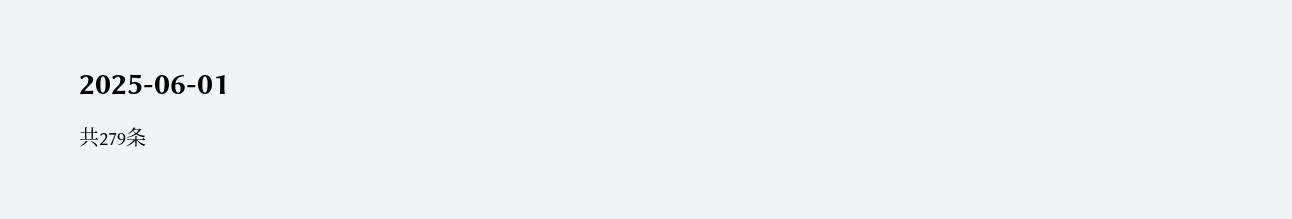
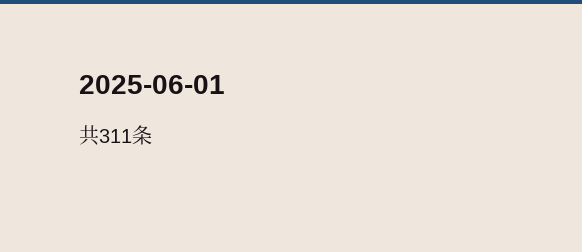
[99,132,126,146] 279 -> [99,129,132,143] 311

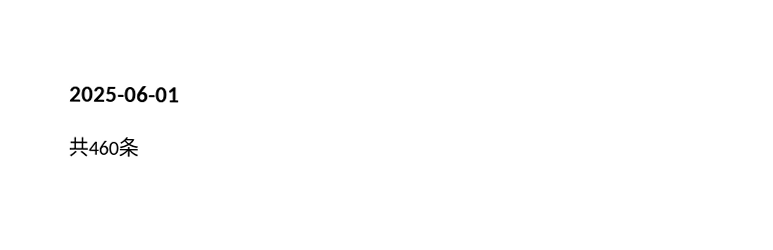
[99,129,132,143] 311 -> [88,140,119,155] 460

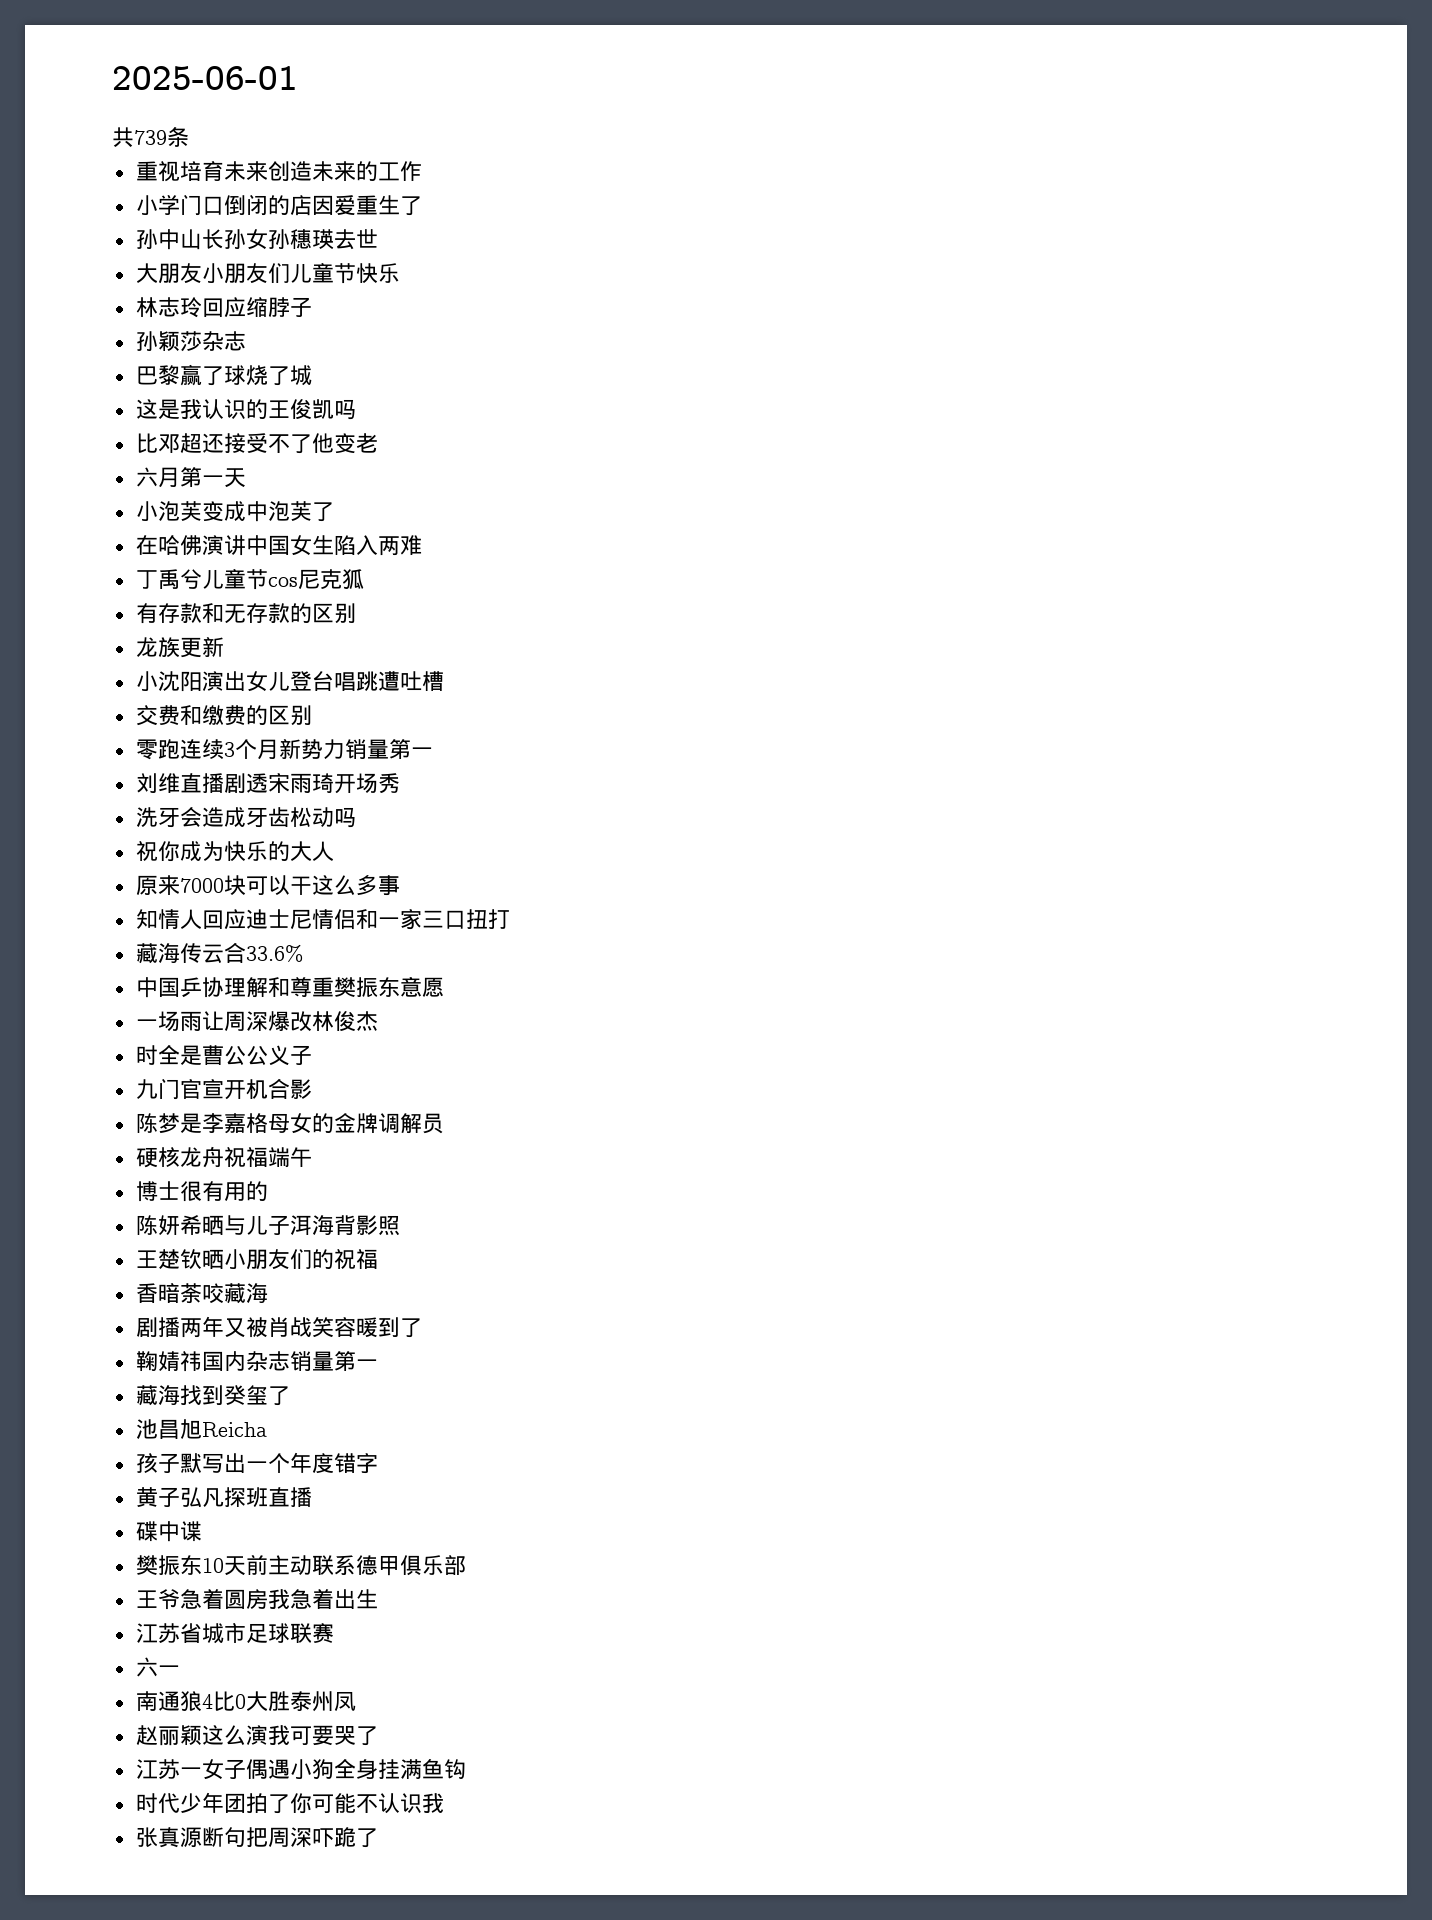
[88,140,119,155] 460 -> [134,130,167,145] 739
(139, 147) none -> [135,161,422,182] [135,194,422,216] [135,229,378,250] [135,262,400,284] [135,297,312,318] [135,331,246,352] [135,364,312,386] [135,399,356,420] [135,433,378,454] [135,467,246,488] [135,501,334,522] [135,535,422,556] [135,568,364,590] [135,603,356,624] [135,637,224,658] [135,671,444,692] [135,705,312,726] [135,739,433,760] [135,773,400,794] [135,807,356,828] [135,841,334,862] [135,875,400,896] [135,909,510,930] [135,942,303,964] [135,976,444,998] [135,1011,378,1032] [135,1045,312,1066] [135,1078,312,1100] [135,1113,444,1134] [135,1146,312,1168] [135,1181,268,1202] [135,1215,400,1236] [135,1249,378,1270] [135,1283,268,1304] [135,1316,422,1338] [135,1351,378,1372] [135,1385,290,1406] [135,1419,267,1439] [135,1452,378,1474] [135,1487,312,1508] [135,1521,202,1542] [135,1554,466,1576] [135,1589,378,1610] [135,1623,334,1644] [135,1657,180,1677] [135,1691,356,1712] [135,1725,378,1746] [135,1758,466,1780] [135,1792,444,1814] [135,1827,378,1848] // 重视培育未来创造未来的工作 // 小学门口倒闭的店因爱重生了 // 孙中山长孙女孙穗瑛去世 // 大朋友小朋友们儿童节快乐 // 林志玲回应缩脖子 // 孙颖莎杂志 // 巴黎赢了球烧了城 // 这是我认识的王俊凯吗 // 比邓超还接受不了他变老 // 六月第一天 // 小泡芙变成中泡芙了 // 在哈佛演讲中国女生陷入两难 // 丁禹兮儿童节cos尼克狐 // 有存款和无存款的区别 // 龙族更新 // 小沈阳演出女儿登台唱跳遭吐槽 // 交费和缴费的区别 // 零跑连续3个月新势力销量第一 // 刘维直播剧透宋雨琦开场秀 // 洗牙会造成牙齿松动吗 // 祝你成为快乐的大人 // 原来7000块可以干这么多事 // 知情人回应迪士尼情侣和一家三口扭打 // 藏海传云合33.6% // 中国乒协理解和尊重樊振东意愿 // 一场雨让周深爆改林俊杰 // 时全是曹公公义子 // 九门官宣开机合影 // 陈梦是李嘉格母女的金牌调解员 // 硬核龙舟祝福端午 // 博士很有用的 // 陈妍希晒与儿子洱海背影照 // 王楚钦晒小朋友们的祝福 // 香暗荼咬藏海 // 剧播两年又被肖战笑容暖到了 // 鞠婧祎国内杂志销量第一 // 藏海找到癸玺了 // 池昌旭Reicha // 孩子默写出一个年度错字 // 黄子弘凡探班直播 // 碟中谍 // 樊振东10天前主动联系德甲俱乐部 // 王爷急着圆房我急着出生 // 江苏省城市足球联赛 // 六一 // 南通狼4比0大胜泰州凤 // 赵丽颖这么演我可要哭了 // 江苏一女子偶遇小狗全身挂满鱼钩 // 时代少年团拍了你可能不认识我 // 张真源断句把周深吓跪了

